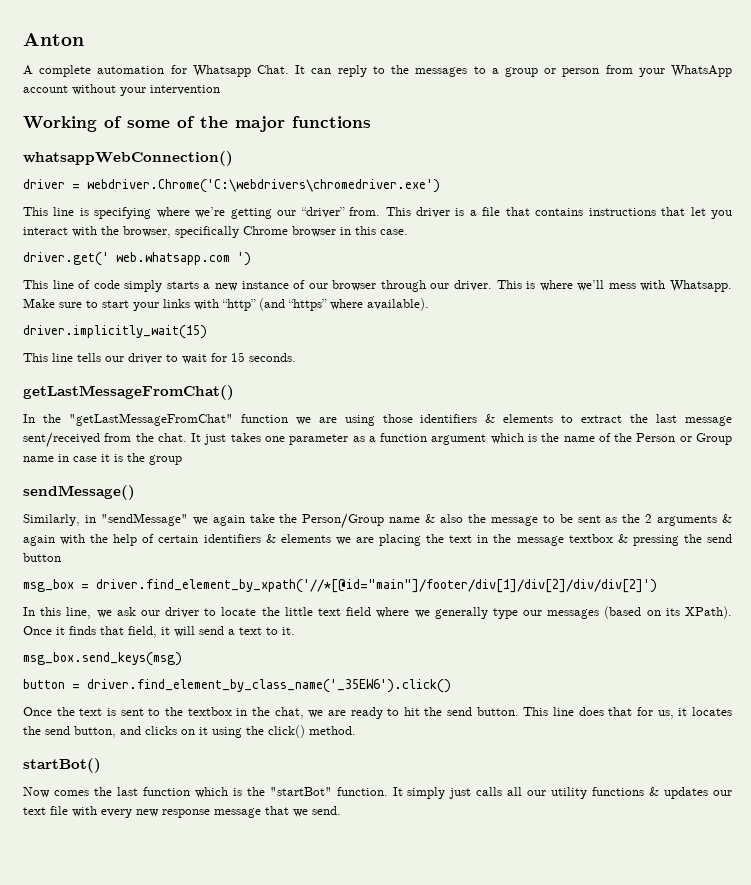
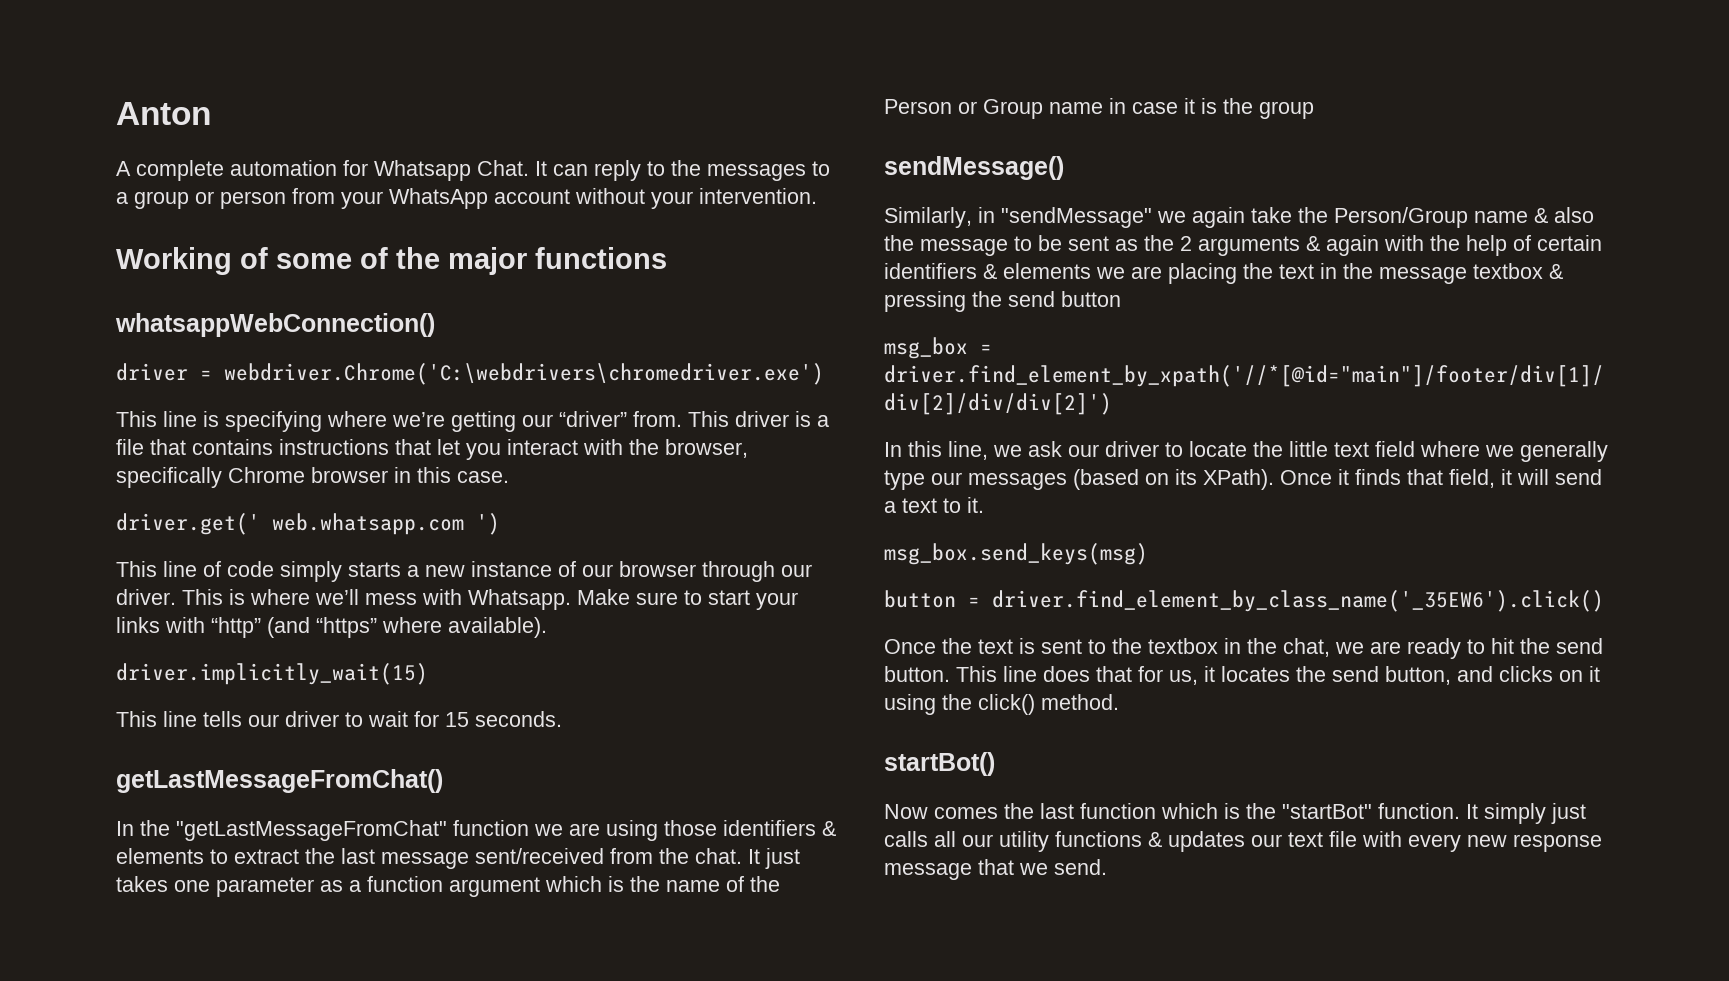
[150,85,220,95] intervention -> [699,188,817,204] intervention.

